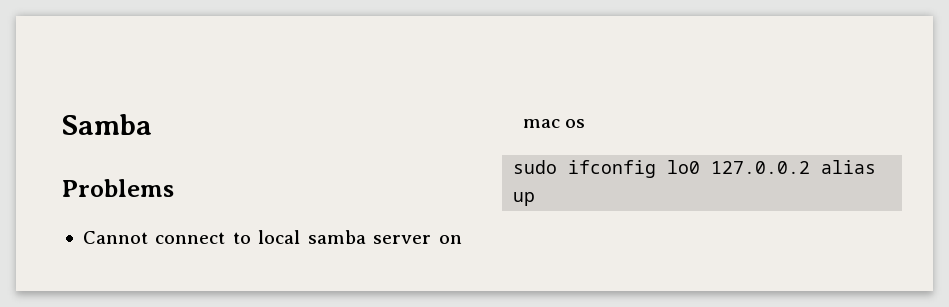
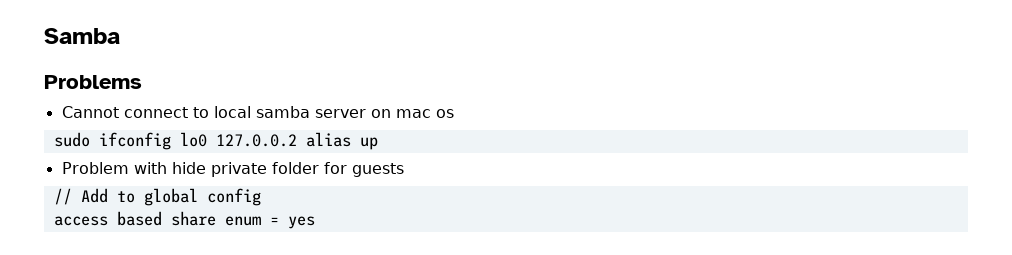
(536, 199) none -> [61,162,404,177] [53,188,261,206] [53,211,315,229] // Problem with hide private folder for guests // // Add to global config // access based share enum = yes

